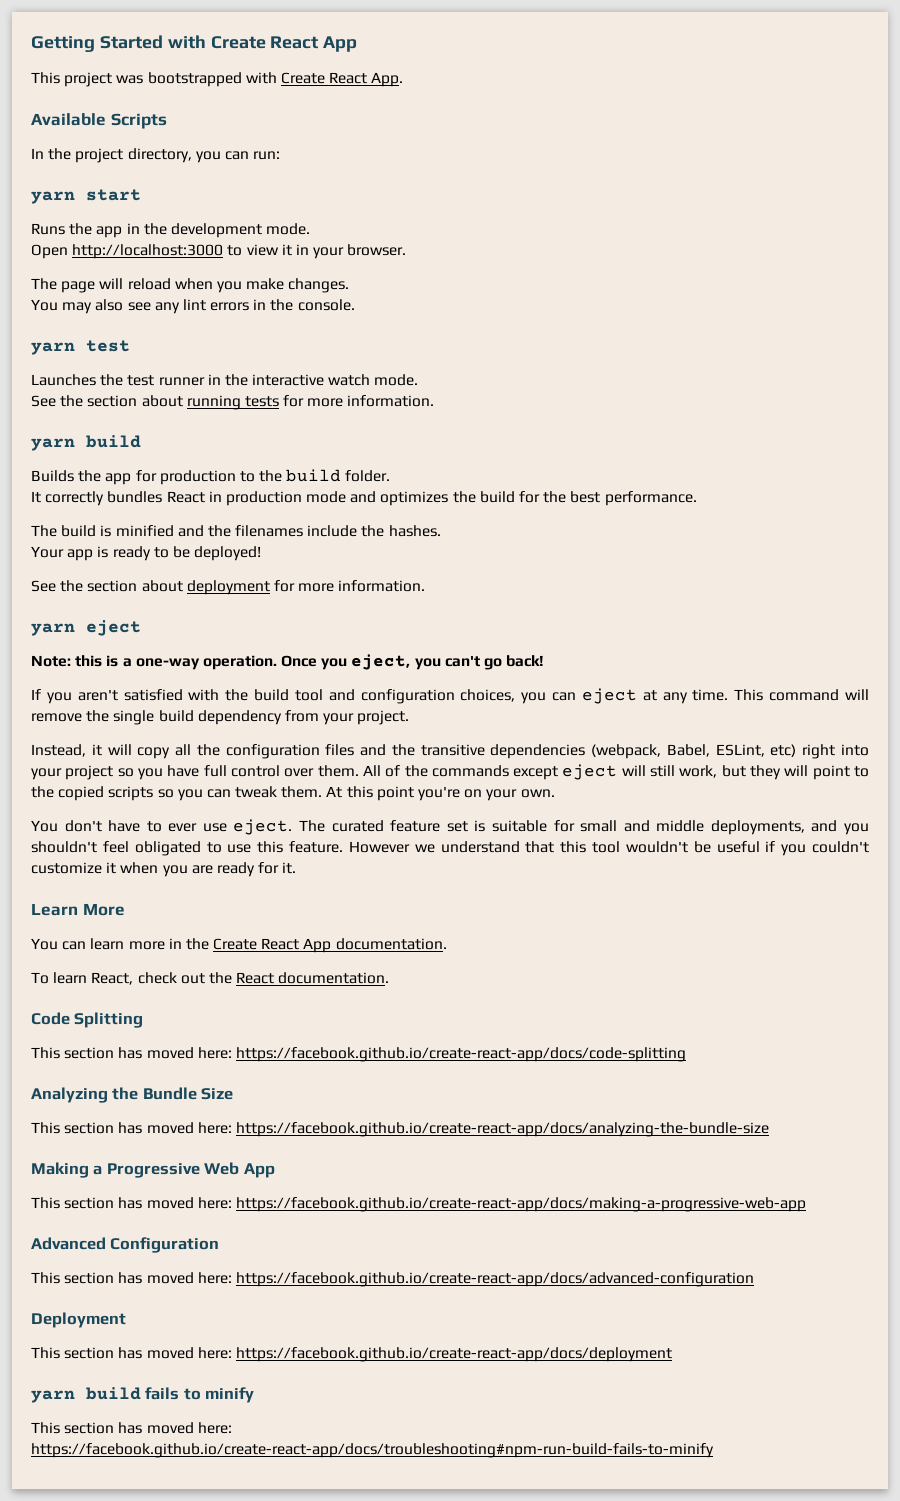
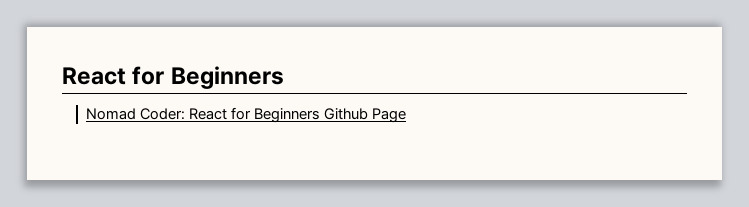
[31,35,358,52] [31,72,404,87] [31,113,167,129] [31,148,281,163] [31,189,141,204] [31,223,311,238] [31,244,407,259] [31,278,350,293] [31,299,355,314] [31,340,130,355] [31,374,419,386] [31,395,435,410] [31,435,141,451] [31,469,391,485] [31,491,697,506] [31,525,441,537] [31,546,262,561] [31,580,426,595] [31,620,141,636] [31,654,545,670] [31,688,870,704] [31,710,410,725] [31,744,869,759] [31,764,870,780] [31,786,555,801] [31,819,869,835] [31,841,870,856] [31,862,297,877] [31,903,125,916] [31,938,447,953] [31,972,390,985] [31,1012,144,1028] [31,1047,686,1062] [31,1087,234,1103] [31,1122,769,1137] [31,1162,275,1178] [31,1197,806,1212] [31,1237,220,1253] [31,1272,754,1287] [31,1312,126,1328] [31,1347,672,1362] [31,1387,255,1403] [31,1422,232,1434] [31,1443,714,1458] Getting Started with Create React App // This project was bootstrapped with Create React App. // Available Scripts // In the project directory, you can run: // yarn start // Runs the app in the development mode. // Open http://localhost:3000 to view it in your browser. // The page will reload when you make changes. // You may also see any lint errors in the console. // yarn test // Launches the test runner in the interactive watch mode. // See the section about running tests for more information. // yarn build // Builds the app for production to the build folder. // It correctly bundles React in production mode and optimizes the build for the best performance. // The build is minified and the filenames include the hashes. // Your app is ready to be deployed! // See the section about deployment for more information. // yarn eject // Note: this is a one-way operation. Once you eject, you can't go back! // If you aren't satisfied with the build tool and configuration choices, you can eject at any time. This command will remove the single build dependency from your project. // Instead, it will copy all the configuration files and the transitive dependencies (webpack, Babel, ESLint, etc) right into your project so you have full control over them. All of the commands except eject will still work, but they will point to the copied scripts so you can tweak them. At this point you're on your own. // You don't have to ever use eject. The curated feature set is suitable for small and middle deployments, and you shouldn't feel obligated to use this feature. However we understand that this tool wouldn't be useful if you couldn't customize it when you are ready for it. // Learn More // You can learn more in the Create React App documentation. // To learn React, check out the React documentation. // Code Splitting // This section has moved here: https://facebook.github.io/create-react-app/docs/code-splitting // Analyzing the Bundle Size // This section has moved here: https://facebook.github.io/create-react-app/docs/analyzing-the-bundle-size // Making a Progressive Web App // This section has moved here: https://facebook.github.io/create-react-app/docs/making-a-progressive-web-app // Advanced Configuration // This section has moved here: https://facebook.github.io/create-react-app/docs/advanced-configuration // Deployment // This section has moved here: https://facebook.github.io/create-react-app/docs/deployment // yarn build fails to minify // This section has moved here: https://facebook.github.io/create-react-app/docs/troubleshooting#npm-run-build-fails-to-minify -> [62,66,284,89] [86,107,406,123] React for Beginners // Nomad Coder: React for Beginners Github Page

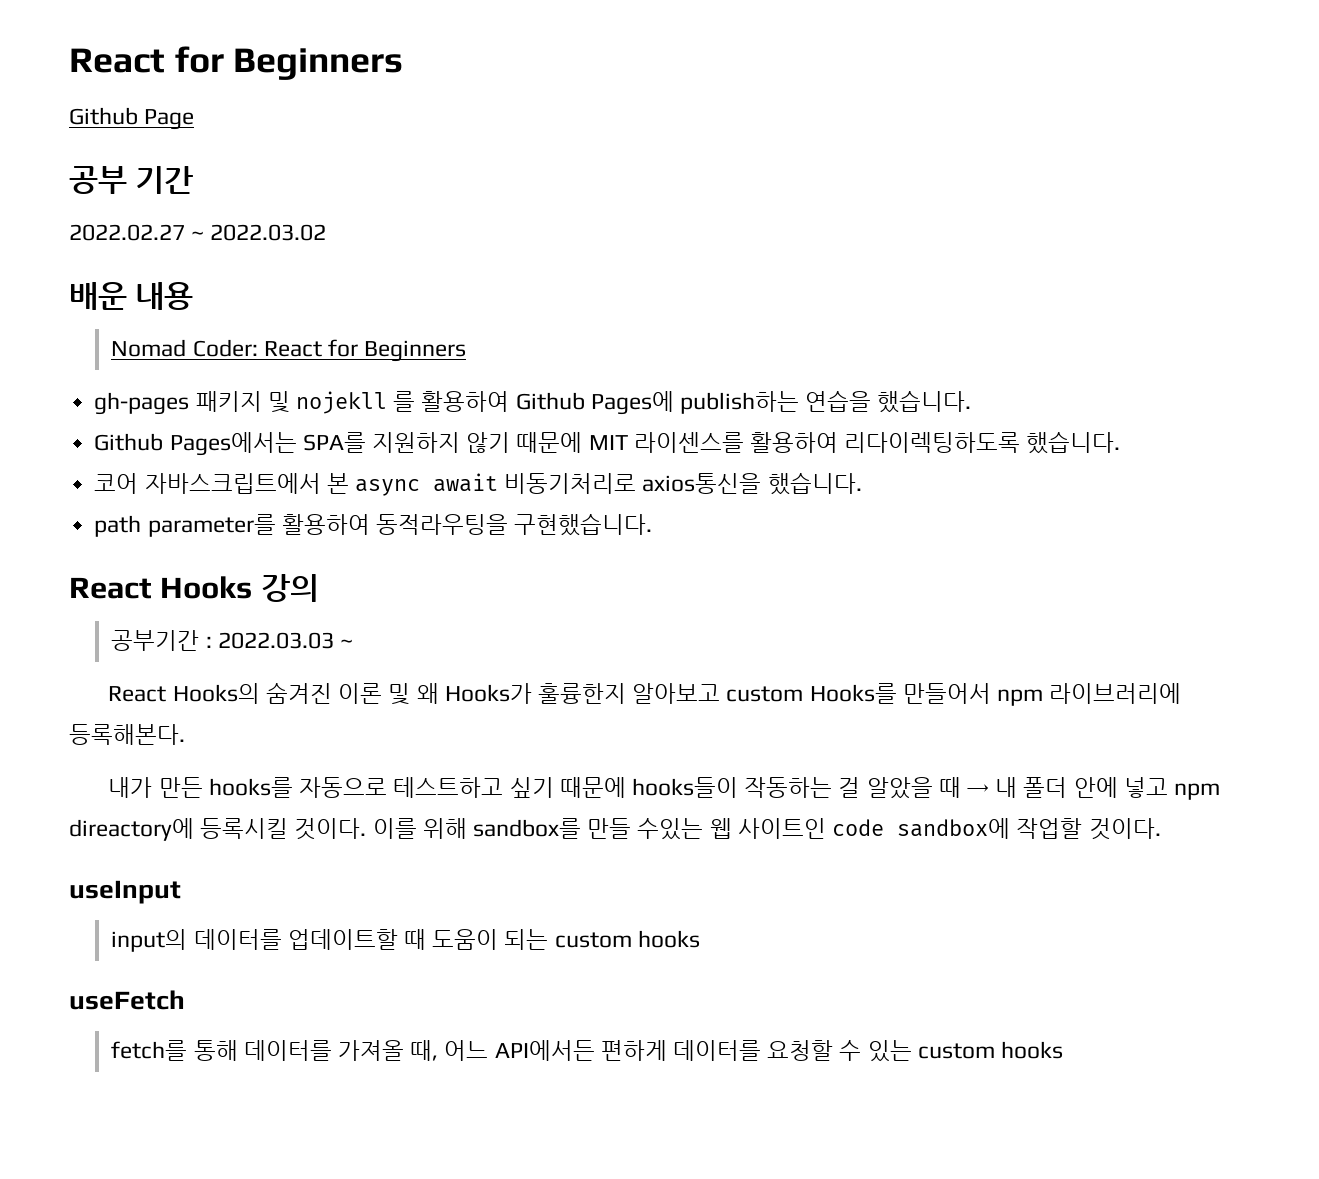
[62,66,284,89] React for Beginners -> [69,46,404,80] [69,107,195,130] [69,166,194,194] [69,224,327,241] [69,282,194,310] React for Beginners // Github Page // 공부 기간 // 2022.02.27 ~ 2022.03.02 // 배운 내용
[323,108,406,123] Github Page -> [94,390,972,415] [94,431,1121,456] [94,472,862,496] [94,513,653,537] [69,574,319,602] [111,630,354,651] [108,682,1182,706] [69,724,185,745] [108,777,1221,800] [69,818,1161,841] [69,880,181,904] [111,929,700,952] [69,990,185,1010] [111,1040,1064,1062] // gh-pages 패키지 및 nojekll 를 활용하여 Github Pages에 publish하는 연습을 했습니다. // Github Pages에서는 SPA를 지원하지 않기 때문에 MIT 라이센스를 활용하여 리다이렉팅하도록 했습니다. // 코어 자바스크립트에서 본 async await 비동기처리로 axios통신을 했습니다. // path parameter를 활용하여 동적라우팅을 구현했습니다. // React Hooks 강의 // 공부기간 : 2022.03.03 ~ // React Hooks의 숨겨진 이론 및 왜 Hooks가 훌륭한지 알아보고 custom Hooks를 만들어서 npm 라이브러리에 등록해본다. // 내가 만든 hooks를 자동으로 테스트하고 싶기 때문에 hooks들이 작동하는 걸 알았을 때 → 내 폴더 안에 넣고 npm direactory에 등록시킬 것이다. 이를 위해 sandbox를 만들 수있는 웹 사이트인 code sandbox에 작업할 것이다. // useInput // input의 데이터를 업데이트할 때 도움이 되는 custom hooks // useFetch // fetch를 통해 데이터를 가져올 때, 어느 API에서든 편하게 데이터를 요청할 수 있는 custom hooks

